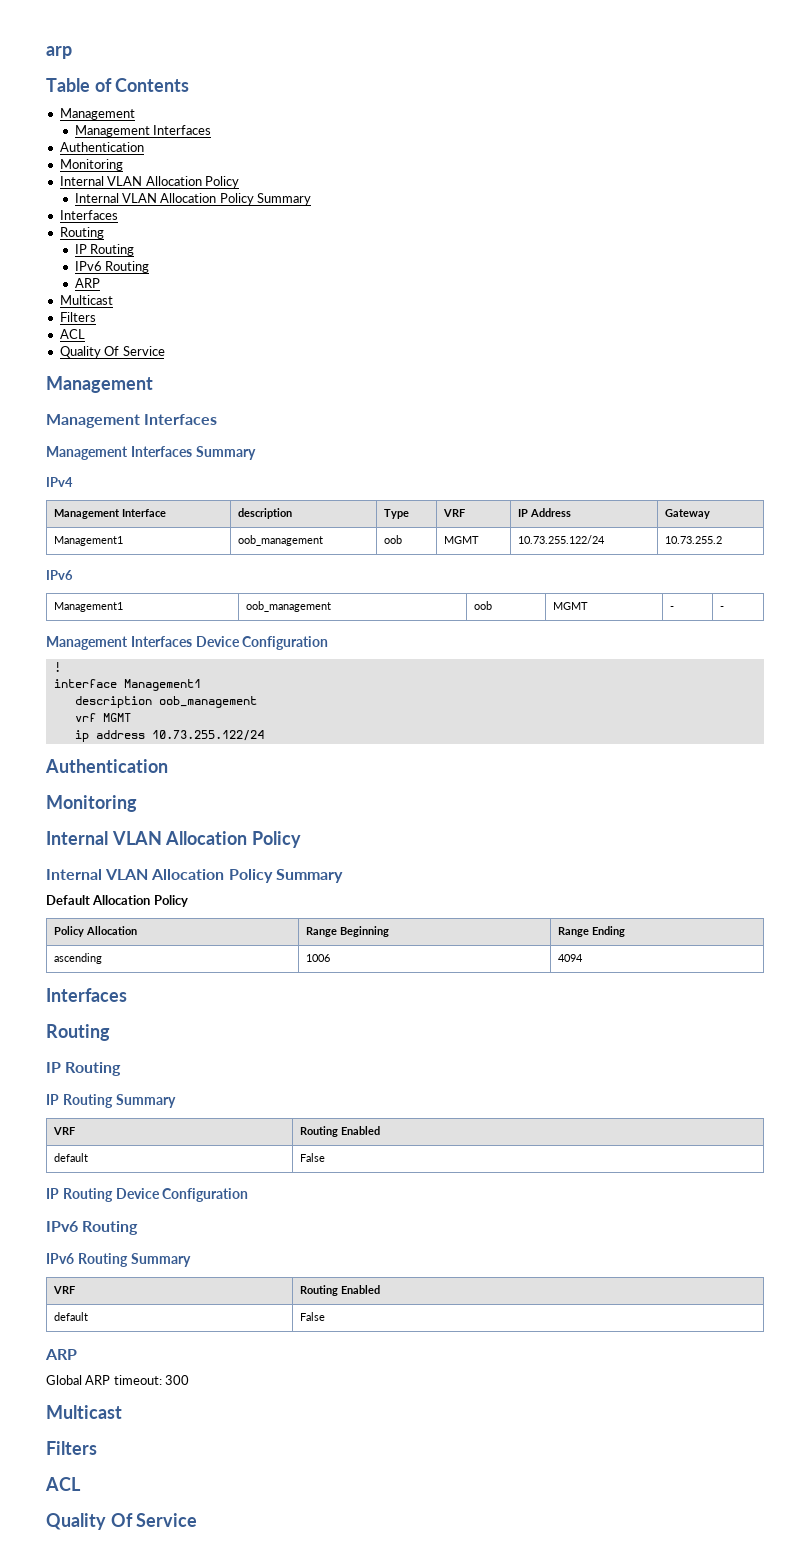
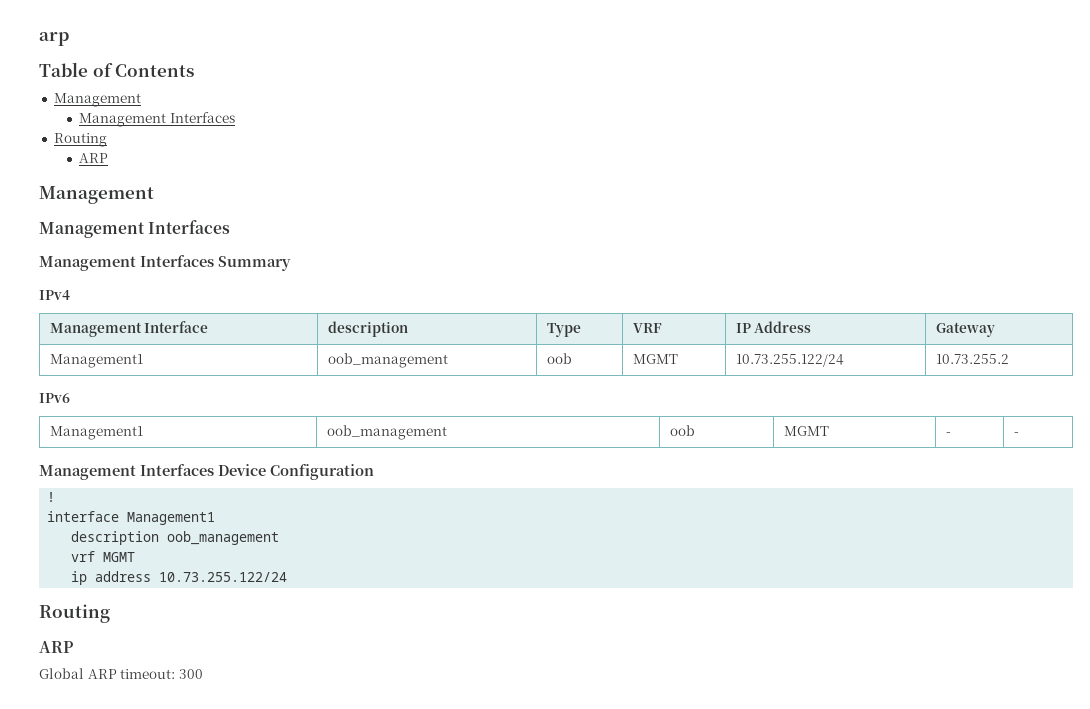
[59,142,144,152] [59,159,123,171] [59,176,239,188] [74,193,312,205] [59,210,118,220] [59,227,104,239] [74,244,135,256] [74,261,150,273] [74,278,100,288] [59,295,113,305] [59,312,96,322] [59,329,85,339] [59,346,165,358] Authentication // Monitoring // Internal VLAN Allocation Policy // Internal VLAN Allocation Policy Summary // Interfaces // Routing // IP Routing // IPv6 Routing // ARP // Multicast // Filters // ACL // Quality Of Service -> [53,133,107,147] [79,153,109,163] Routing // ARP
[45,759,168,773] [46,795,137,812] [46,831,302,848] [46,869,343,883] [46,895,188,907] [54,926,138,937] [306,926,390,937] [558,926,626,937] [54,953,103,964] [306,954,331,962] [558,954,584,962] [46,988,127,1002] [46,1024,110,1041] [46,1062,122,1076] [46,1094,176,1108] [53,1127,76,1135] [300,1126,381,1137] [54,1153,89,1162] [300,1153,326,1162] [46,1188,249,1202] [46,1221,139,1235] [46,1253,191,1267] [53,1286,76,1294] [300,1285,381,1296] [54,1312,89,1321] [300,1312,326,1321] Authentication // Monitoring // Internal VLAN Allocation Policy // Internal VLAN Allocation Policy Summary // Default Allocation Policy // Policy Allocation | Range Beginning | Range Ending // ascending | 1006 | 4094 // Interfaces // Routing // IP Routing // IP Routing Summary // VRF | Routing Enabled // default | False // IP Routing Device Configuration // IPv6 Routing // IPv6 Routing Summary // VRF | Routing Enabled // default | False -> [39,604,110,623] Routing
[46,1405,122,1419] [46,1441,97,1455] [45,1477,81,1491] [46,1513,198,1530] // Multicast // Filters // ACL // Quality Of Service -> (203, 674) none

